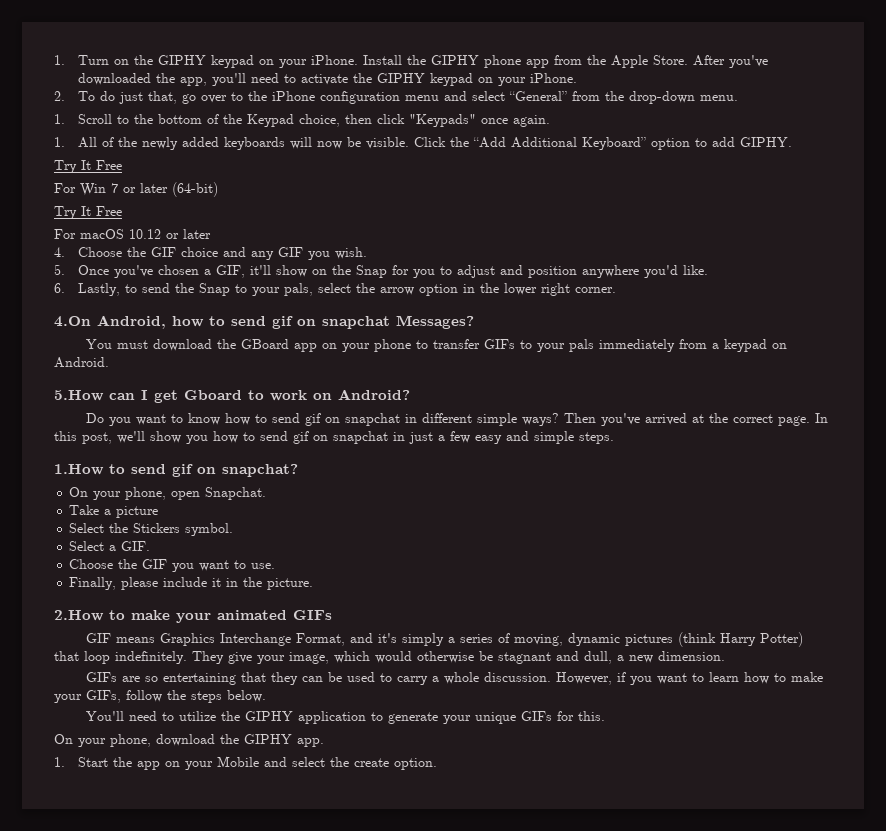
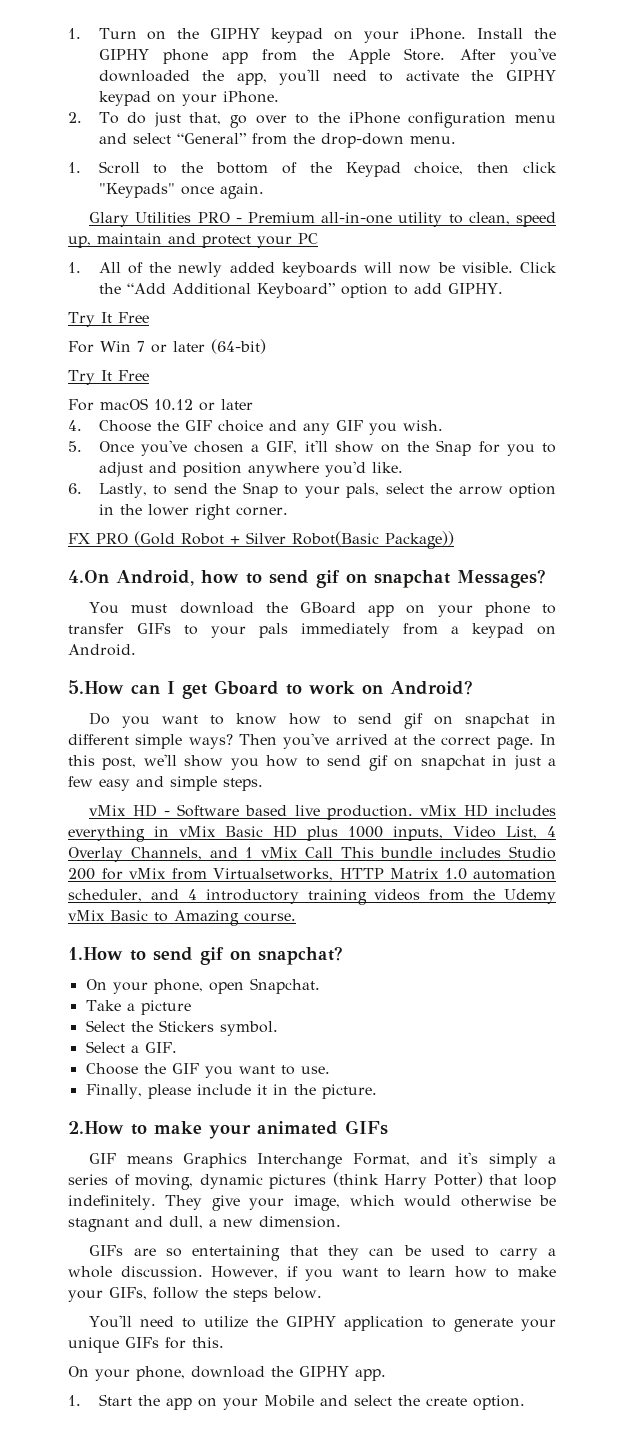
(550, 121) none -> [89,212,556,227] [68,233,318,248] // Glary Utilities PRO - Premium all-in-one utility to clean, speed up, maintain and protect your PC
(616, 290) none -> [68,531,454,549] // FX PRO (Gold Robot + Silver Robot(Basic Package))
(614, 438) none -> [89,804,556,820] [68,825,556,842] [68,846,556,862] [68,868,556,881] [68,889,556,905] [68,910,296,926] // vMix HD - Software based live production. vMix HD includes everything in vMix Basic HD plus 1000 inputs, Video List, 4 Overlay Channels, and 1 vMix Call This bundle includes Studio 200 for vMix from Virtualsetworks, HTTP Matrix 1.0 automation scheduler, and 4 introductory training videos from the Udemy vMix Basic to Amazing course.

